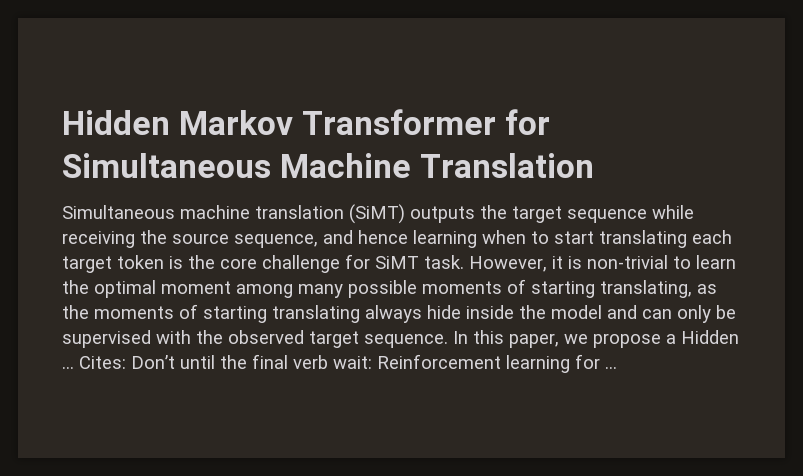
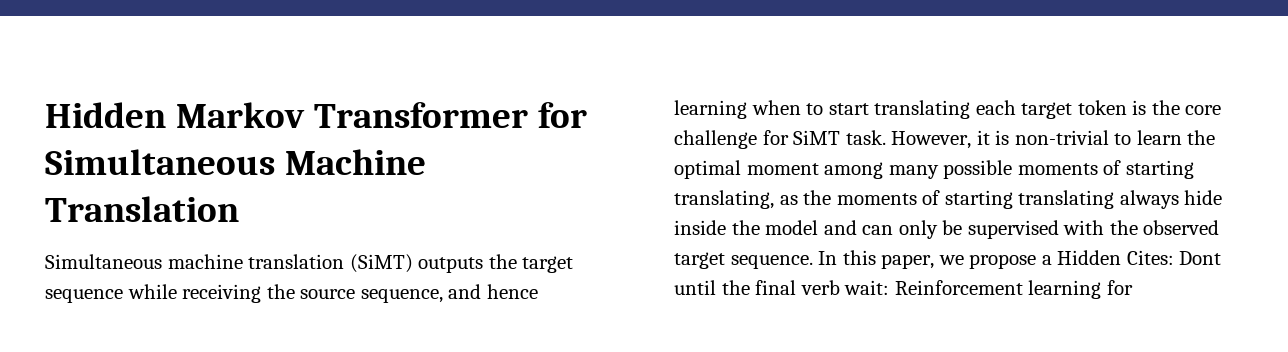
[62,355,175,369] … Cites: Don’t -> [1126,250,1222,265] Cites: Dont
[605,366,617,369] … -> (1133, 287) none

